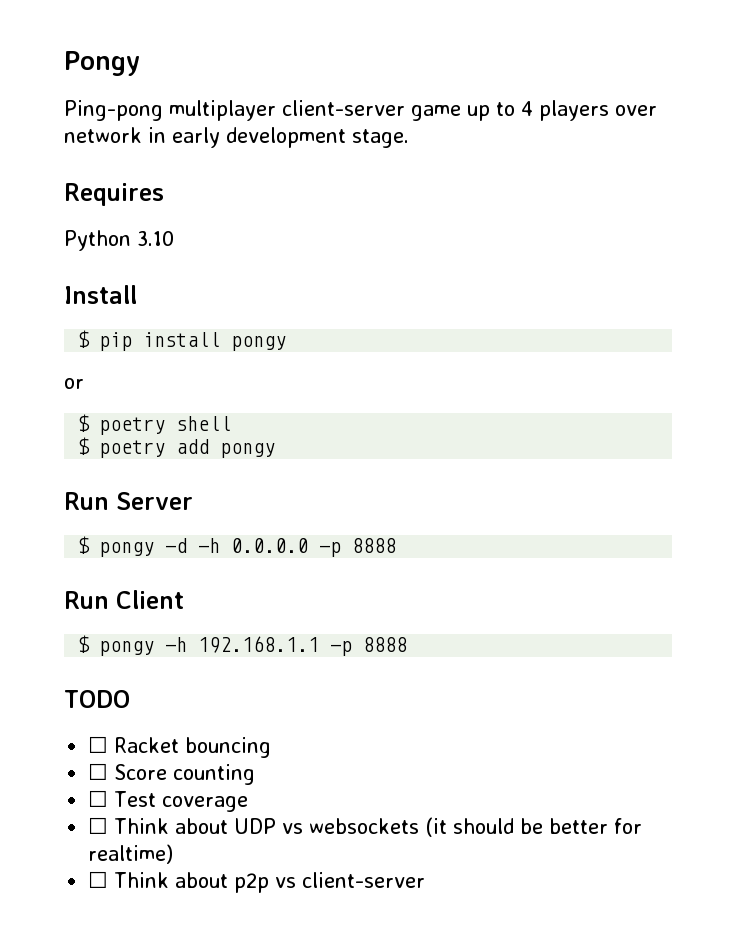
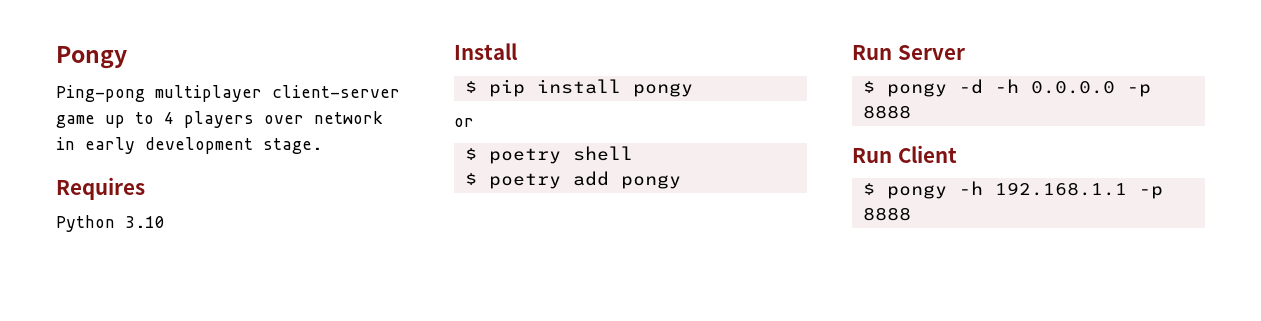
[64,690,130,708] [88,736,272,758] [88,763,256,785] [88,790,249,812] [88,817,643,837] [88,844,174,864] [88,871,426,893] // TODO // ☐ Racket bouncing // ☐ Score counting // ☐ Test coverage // ☐ Think about UDP vs websockets (it should be better for realtime) // ☐ Think about p2p vs client-server -> (911, 214) none

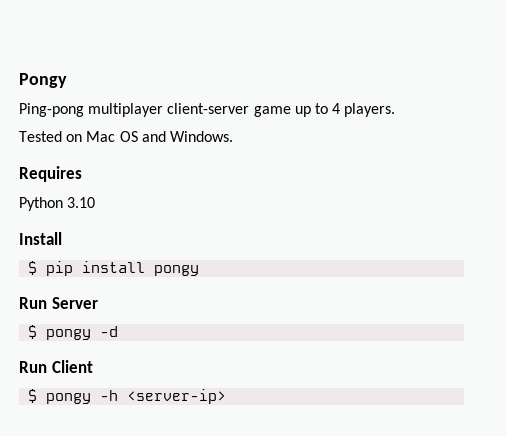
[184,111,383,128] [56,137,322,154] players over network in early development stage. -> [344,103,396,117] [19,131,233,142] players. // Tested on Mac OS and Windows.
[454,118,474,127] [464,146,633,164] [464,171,681,189] // or // $ poetry shell // $ poetry add pongy -> (200, 270) none
[994,79,1151,97] [862,105,911,119] -h 0.0.0.0 -p 8888 -> (119, 331) none
[994,182,1163,199] [862,207,911,221] 192.168.1.1 -p 8888 -> [127,389,227,404] <server-ip>

